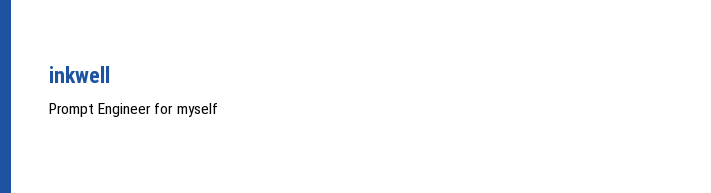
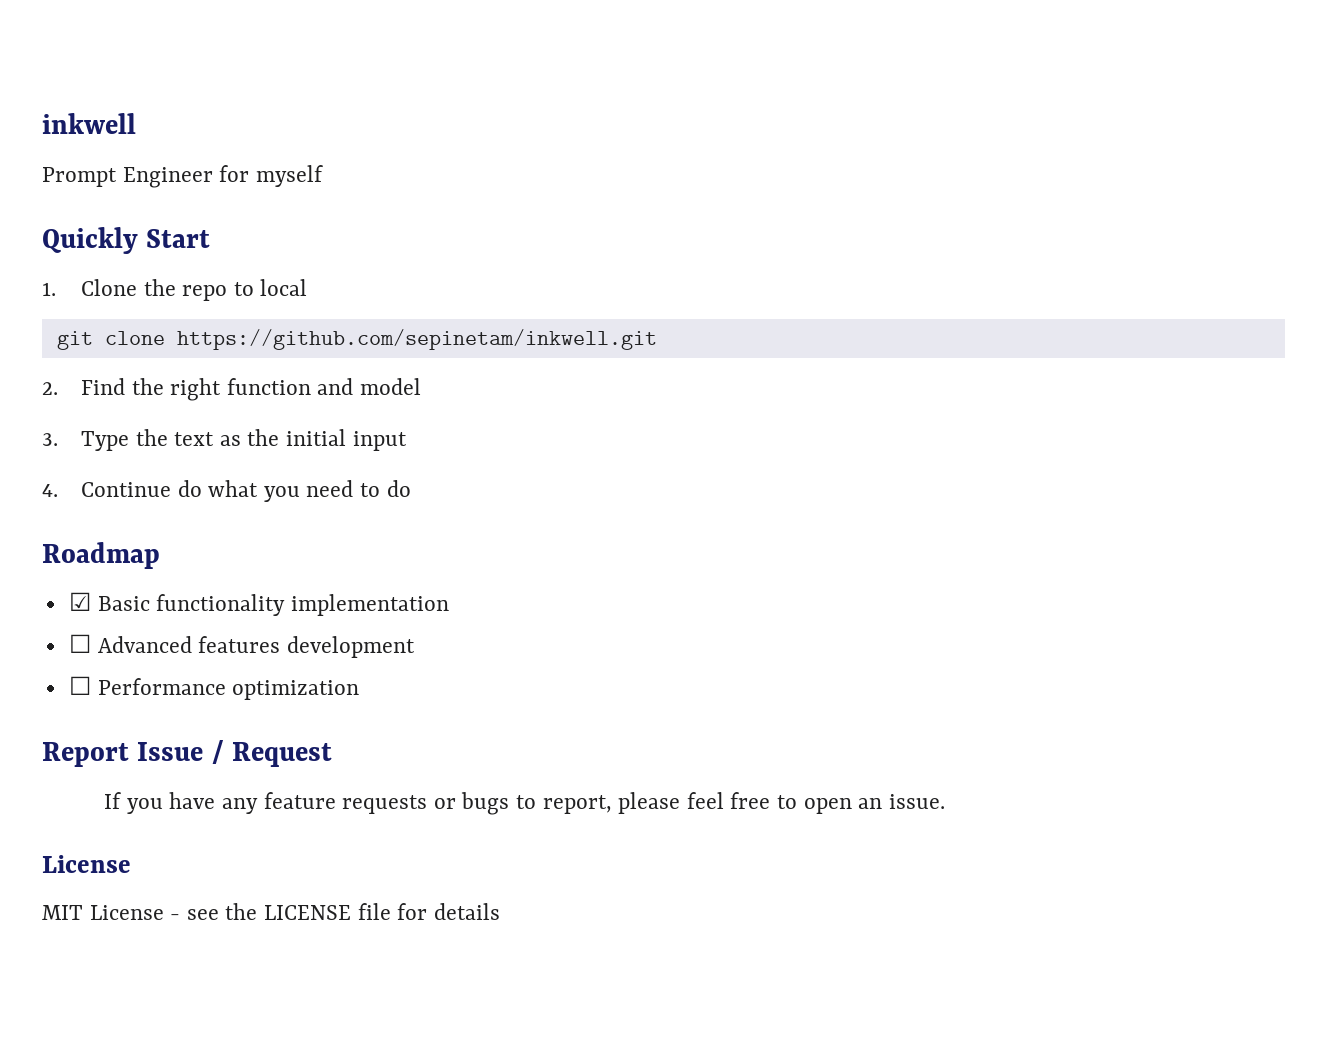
(218, 110) none -> [42,227,211,254] [42,279,308,301] [56,329,657,350] [42,378,422,401] [42,429,407,451] [42,480,411,502] [42,542,160,569] [68,592,449,616] [68,634,415,658] [68,676,360,700] [42,740,333,767] [104,792,945,815] [42,855,131,873] [42,903,500,920] // Quickly Start // 1. Clone the repo to local // git clone https://github.com/sepinetam/inkwell.git // 2. Find the right function and model // 3. Type the text as the initial input // 4. Continue do what you need to do // Roadmap // ☑ Basic functionality implementation // ☐ Advanced features development // ☐ Performance optimization // Report Issue / Request // If you have any feature requests or bugs to report, please feel free to open an issue. // License // MIT License - see the LICENSE file for details

